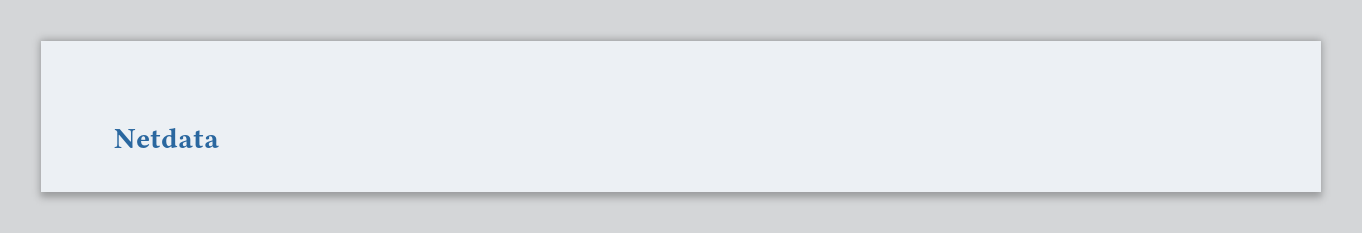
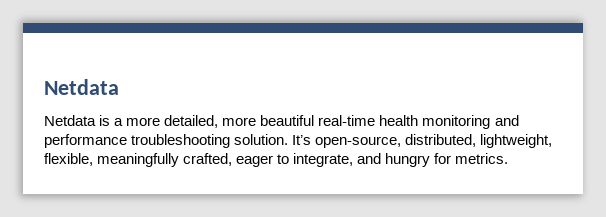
[114,128,219,148] Netdata -> [44,79,119,95] [44,115,519,129] [44,134,553,148] [44,153,509,167] Netdata // Netdata is a more detailed, more beautiful real-time health monitoring and performance troubleshooting solution. It’s open-source, distributed, lightweight, flexible, meaningfully crafted, eager to integrate, and hungry for metrics.

